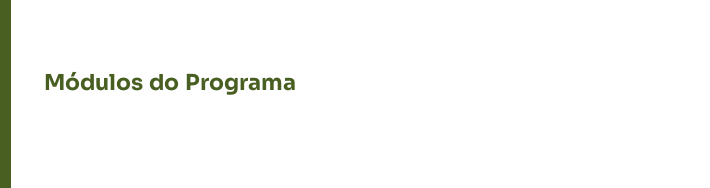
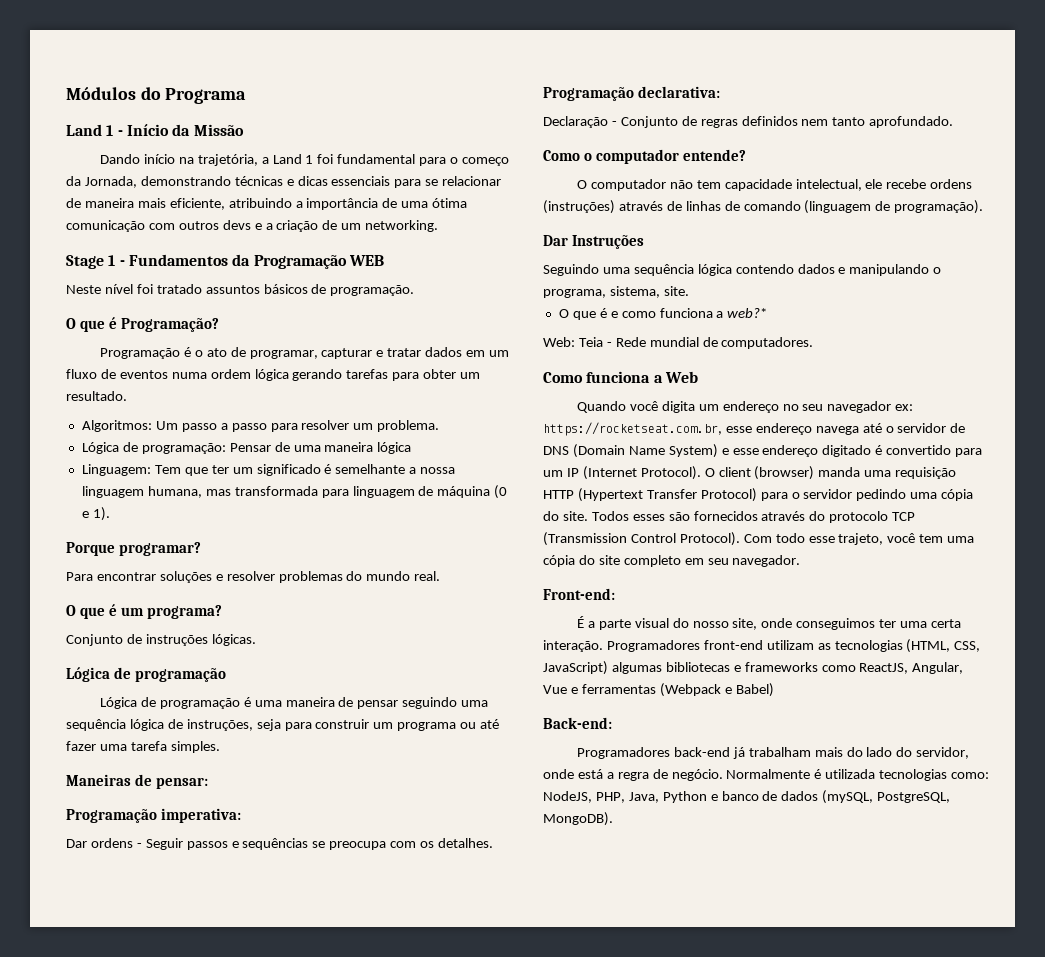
(296, 84) none -> [66,124,244,136] [99,154,510,166] [66,176,502,188] [66,198,468,210] [66,220,439,232] [66,254,384,269] [66,284,415,296] [66,317,220,332] [99,347,510,359] [66,369,481,381] [66,391,127,401] [81,420,440,432] [81,442,412,454] [81,464,456,476] [81,485,508,499] [81,507,110,521] [66,542,202,556] [66,571,441,583] [66,604,223,619] [66,634,256,646] [66,667,227,682] [99,697,489,709] [66,719,500,731] [66,741,220,753] [66,774,209,789] [66,808,242,823] [66,838,494,850] [543,86,721,101] [543,116,954,128] [543,149,747,164] [576,179,973,191] [543,200,984,214] [543,235,645,249] [543,264,942,276] [543,286,689,298] [558,308,768,320] [543,337,814,349] [543,371,698,383] [576,401,914,413] [543,422,966,436] [543,444,983,458] [543,466,957,480] [543,488,974,502] [543,511,916,523] [543,532,975,546] [543,555,801,567] [543,588,615,600] [576,616,962,630] [543,639,981,653] [543,661,964,675] [543,683,774,697] [543,717,612,729] [576,747,970,759] [543,769,990,781] [543,790,951,804] [543,812,613,826] // Land 1 - Início da Missão // Dando início na trajetória, a Land 1 foi fundamental para o começo da Jornada, demonstrando técnicas e dicas essenciais para se relacionar de maneira mais eficiente, atribuindo a importância de uma ótima comunicação com outros devs e a criação de um networking. // Stage 1 - Fundamentos da Programação WEB // Neste nível foi tratado assuntos básicos de programação. // O que é Programação? // Programação é o ato de programar, capturar e tratar dados em um fluxo de eventos numa ordem lógica gerando tarefas para obter um resultado. // Algoritmos: Um passo a passo para resolver um problema. // Lógica de programação: Pensar de uma maneira lógica // Linguagem: Tem que ter um significado é semelhante a nossa linguagem humana, mas transformada para linguagem de máquina (0 e 1). // Porque programar? // Para encontrar soluções e resolver problemas do mundo real. // O que é um programa? // Conjunto de instruções lógicas. // Lógica de programação // Lógica de programação é uma maneira de pensar seguindo uma sequência lógica de instruções, seja para construir um programa ou até fazer uma tarefa simples. // Maneiras de pensar: // Programação imperativa: // Dar ordens - Seguir passos e sequências se preocupa com os detalhes. // Programação declarativa: // Declaração - Conjunto de regras definidos nem tanto aprofundado. // Como o computador entende? // O computador não tem capacidade intelectual, ele recebe ordens (instruções) através de linhas de comando (linguagem de programação). // Dar Instruções // Seguindo uma sequência lógica contendo dados e manipulando o programa, sistema, site. // O que é e como funciona a web?* // Web: Teia - Rede mundial de computadores. // Como funciona a Web // Quando você digita um endereço no seu navegador ex: https://rocketseat.com.br, esse endereço navega até o servidor de DNS (Domain Name System) e esse endereço digitado é convertido para um IP (Internet Protocol). O client (browser) manda uma requisição HTTP (Hypertext Transfer Protocol) para o servidor pedindo uma cópia do site. Todos esses são fornecidos através do protocolo TCP (Transmission Control Protocol). Com todo esse trajeto, você tem uma cópia do site completo em seu navegador. // Front-end: // É a parte visual do nosso site, onde conseguimos ter uma certa interação. Programadores front-end utilizam as tecnologias (HTML, CSS, JavaScript) algumas bibliotecas e frameworks como ReactJS, Angular, Vue e ferramentas (Webpack e Babel) // Back-end: // Programadores back-end já trabalham mais do lado do servidor, onde está a regra de negócio. Normalmente é utilizada tecnologias como: NodeJS, PHP, Java, Python e banco de dados (mySQL, PostgreSQL, MongoDB).

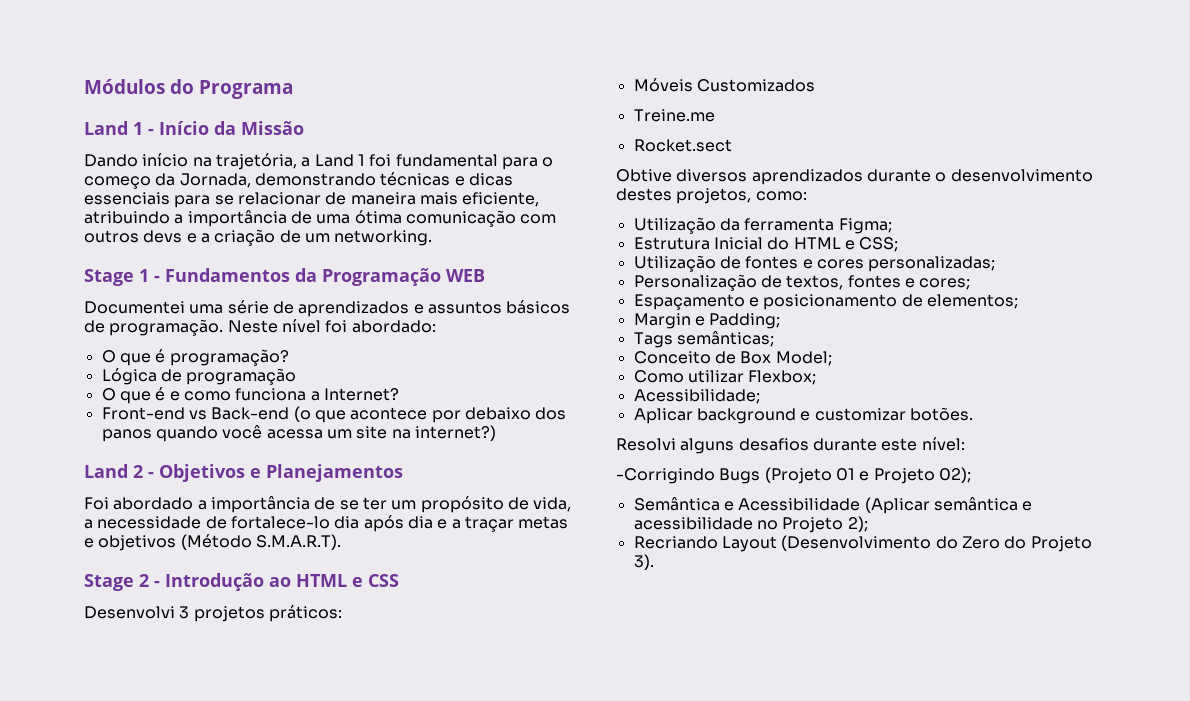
[66,284,202,294] Neste nível foi tratado -> [84,300,424,317] Documentei uma série de aprendizados e
[66,317,220,332] [99,347,510,359] [66,369,481,381] [66,391,127,401] [81,420,440,432] [81,442,412,454] [81,464,456,476] [81,485,508,499] [81,507,110,521] [66,542,202,556] [66,571,441,583] [66,604,223,619] [66,634,256,646] [66,667,227,682] [99,697,489,709] [66,719,500,731] [66,741,220,753] [66,774,209,789] [66,808,242,823] [66,838,494,850] [543,86,721,101] [543,116,954,128] [543,149,747,164] [576,179,973,191] [543,200,984,214] [543,235,645,249] [543,264,942,276] [543,286,689,298] // O que é Programação? // Programação é o ato de programar, capturar e tratar dados em um fluxo de eventos numa ordem lógica gerando tarefas para obter um resultado. // Algoritmos: Um passo a passo para resolver um problema. // Lógica de programação: Pensar de uma maneira lógica // Linguagem: Tem que ter um significado é semelhante a nossa linguagem humana, mas transformada para linguagem de máquina (0 e 1). // Porque programar? // Para encontrar soluções e resolver problemas do mundo real. // O que é um programa? // Conjunto de instruções lógicas. // Lógica de programação // Lógica de programação é uma maneira de pensar seguindo uma sequência lógica de instruções, seja para construir um programa ou até fazer uma tarefa simples. // Maneiras de pensar: // Programação imperativa: // Dar ordens - Seguir passos e sequências se preocupa com os detalhes. // Programação declarativa: // Declaração - Conjunto de regras definidos nem tanto aprofundado. // Como o computador entende? // O computador não tem capacidade intelectual, ele recebe ordens (instruções) através de linhas de comando (linguagem de programação). // Dar Instruções // Seguindo uma sequência lógica contendo dados e manipulando o programa, sistema, site. -> [227,319,436,333] [101,349,289,366] [101,368,297,385] Neste nível foi abordado: // O que é programação? // Lógica de programação
[727,308,768,318] [543,337,814,349] [543,371,698,383] [576,401,914,413] [543,422,966,436] [543,444,983,458] [543,466,957,480] [543,488,974,502] [543,511,916,523] [543,532,975,546] [543,555,801,567] [543,588,615,600] [576,616,962,630] [543,639,981,653] [543,661,964,675] [543,683,774,697] [543,717,612,729] [576,747,970,759] [543,769,990,781] [543,790,951,804] [543,812,613,826] web?* // Web: Teia - Rede mundial de computadores. // Como funciona a Web // Quando você digita um endereço no seu navegador ex: https://rocketseat.com.br, esse endereço navega até o servidor de DNS (Domain Name System) e esse endereço digitado é convertido para um IP (Internet Protocol). O client (browser) manda uma requisição HTTP (Hypertext Transfer Protocol) para o servidor pedindo uma cópia do site. Todos esses são fornecidos através do protocolo TCP (Transmission Control Protocol). Com todo esse trajeto, você tem uma cópia do site completo em seu navegador. // Front-end: // É a parte visual do nosso site, onde conseguimos ter uma certa interação. Programadores front-end utilizam as tecnologias (HTML, CSS, JavaScript) algumas bibliotecas e frameworks como ReactJS, Angular, Vue e ferramentas (Webpack e Babel) // Back-end: // Programadores back-end já trabalham mais do lado do servidor, onde está a regra de negócio. Normalmente é utilizada tecnologias como: NodeJS, PHP, Java, Python e banco de dados (mySQL, PostgreSQL, MongoDB). -> [323,388,399,401] [101,406,567,423] [101,425,496,442] [84,464,403,482] [84,496,572,513] [84,515,569,532] [84,534,341,551] [84,573,399,591] [84,605,342,622] [633,78,815,92] [633,109,715,122] [633,139,732,152] [616,169,1093,185] [616,188,807,204] [633,217,892,234] [633,237,899,252] [633,255,996,272] [633,274,971,291] [633,294,1018,310] [633,313,781,329] [633,331,774,348] [633,351,832,366] [633,370,817,385] [633,389,760,404] [633,407,973,424] [616,437,965,454] [616,467,971,484] [633,497,1033,514] [633,516,868,533] [633,535,1092,552] [633,554,654,570] Internet? // Front-end vs Back-end (o que acontece por debaixo dos panos quando você acessa um site na internet?) // Land 2 - Objetivos e Planejamentos // Foi abordado a importância de se ter um propósito de vida, a necessidade de fortalece-lo dia após dia e a traçar metas e objetivos (Método S.M.A.R.T). // Stage 2 - Introdução ao HTML e CSS // Desenvolvi 3 projetos práticos: // Móveis Customizados // Treine.me // Rocket.sect // Obtive diversos aprendizados durante o desenvolvimento destes projetos, como: // Utilização da ferramenta Figma; // Estrutura Inicial do HTML e CSS; // Utilização de fontes e cores personalizadas; // Personalização de textos, fontes e cores; // Espaçamento e posicionamento de elementos; // Margin e Padding; // Tags semânticas; // Conceito de Box Model; // Como utilizar Flexbox; // Acessibilidade; // Aplicar background e customizar botões. // Resolvi alguns desafios durante este nível: // -Corrigindo Bugs (Projeto 01 e Projeto 02); // Semântica e Acessibilidade (Aplicar semântica e acessibilidade no Projeto 2); // Recriando Layout (Desenvolvimento do Zero do Projeto 3).

